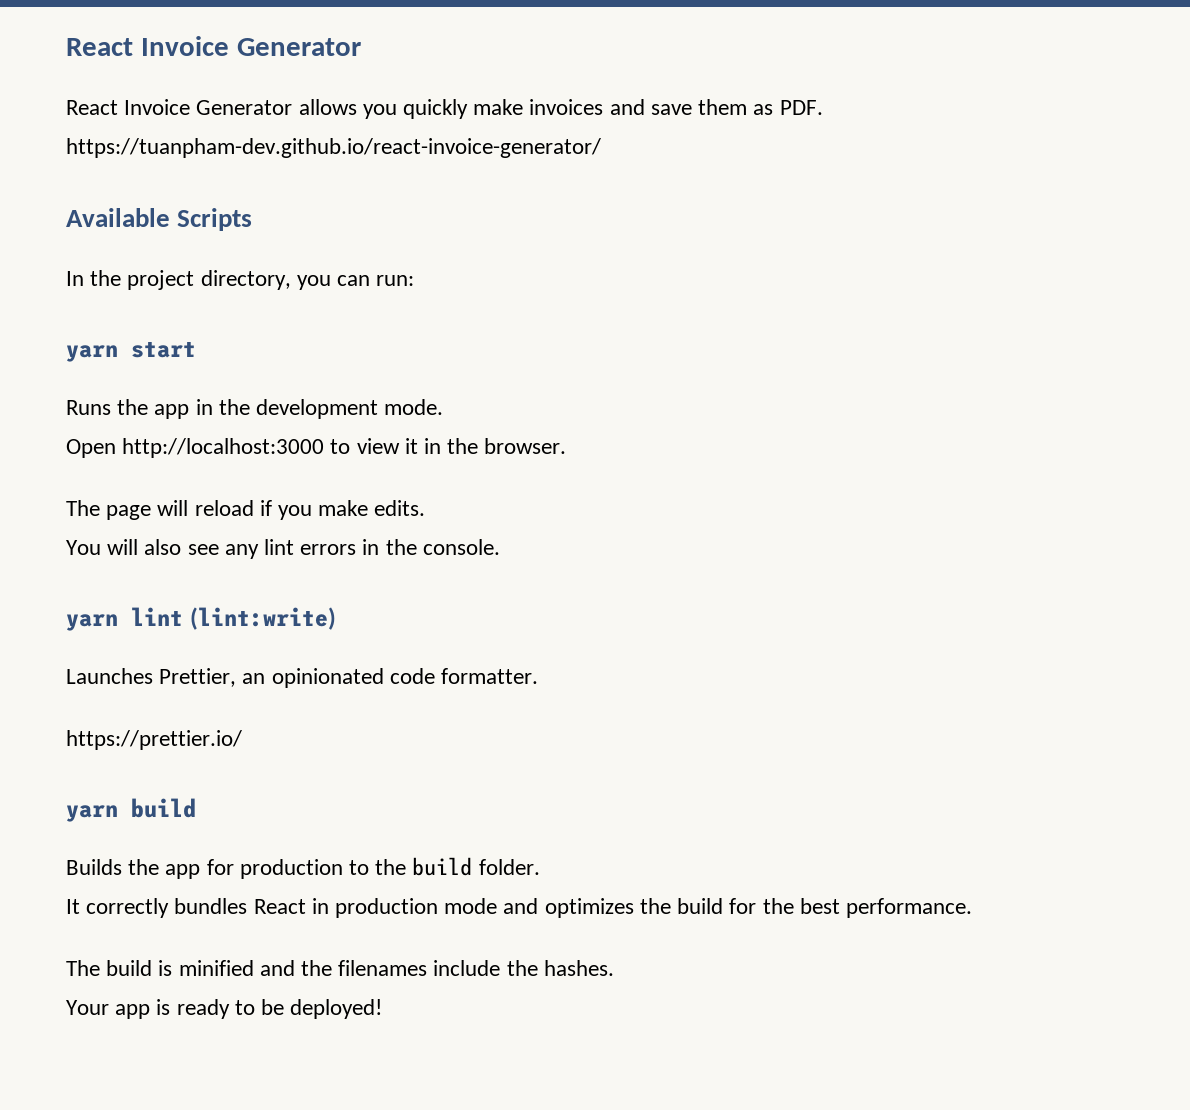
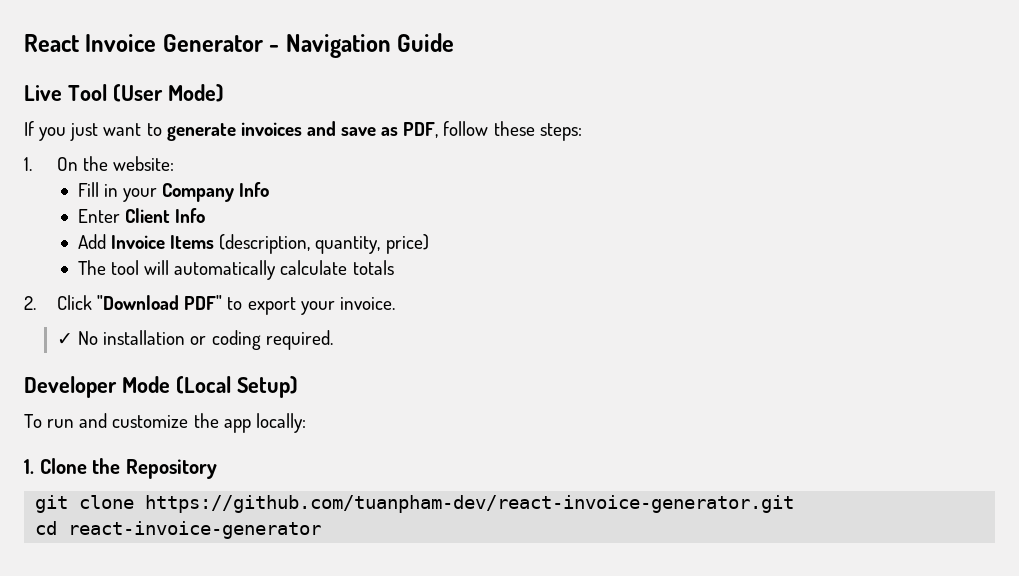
[66,36,361,56] [66,99,823,119] [66,138,601,158] [66,208,253,231] [66,270,415,290] [66,342,196,362] [66,399,444,419] [66,438,567,458] [66,500,426,520] [66,539,500,559] [66,607,336,631] [66,668,539,688] [66,730,242,750] [66,798,196,822] [66,857,540,879] [66,898,972,918] [66,960,614,976] [66,999,383,1019] React Invoice Generator // React Invoice Generator allows you quickly make invoices and save them as PDF. https://tuanpham-dev.github.io/react-invoice-generator/ // Available Scripts // In the project directory, you can run: // yarn start // Runs the app in the development mode. // Open http://localhost:3000 to view it in the browser. // The page will reload if you make edits. // You will also see any lint errors in the console. // yarn lint (lint:write) // Launches Prettier, an opinionated code formatter. // https://prettier.io/ // yarn build // Builds the app for production to the build folder. // It correctly bundles React in production mode and optimizes the build for the best performance. // The build is minified and the filenames include the hashes. // Your app is ready to be deployed! -> [24,33,455,58] [24,84,224,102] [24,121,582,141] [24,156,175,171] [77,182,270,202] [77,208,206,223] [77,234,429,254] [77,260,394,280] [24,295,395,315] [56,330,333,350] [24,376,298,398] [24,413,306,433] [24,458,217,479] [35,495,795,513] [35,521,322,539] React Invoice Generator - Navigation Guide // Live Tool (User Mode) // If you just want to generate invoices and save as PDF, follow these steps: // 1. On the website: // Fill in your Company Info // Enter Client Info // Add Invoice Items (description, quantity, price) // The tool will automatically calculate totals // 2. Click "Download PDF" to export your invoice. // ✓ No installation or coding required. // Developer Mode (Local Setup) // To run and customize the app locally: // 1. Clone the Repository // git clone https://github.com/tuanpham-dev/react-invoice-generator.git // cd react-invoice-generator

